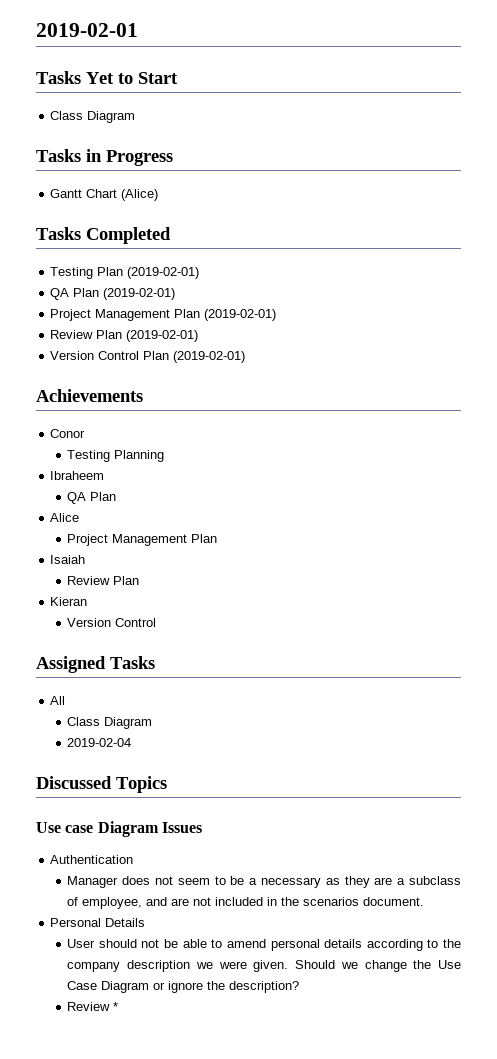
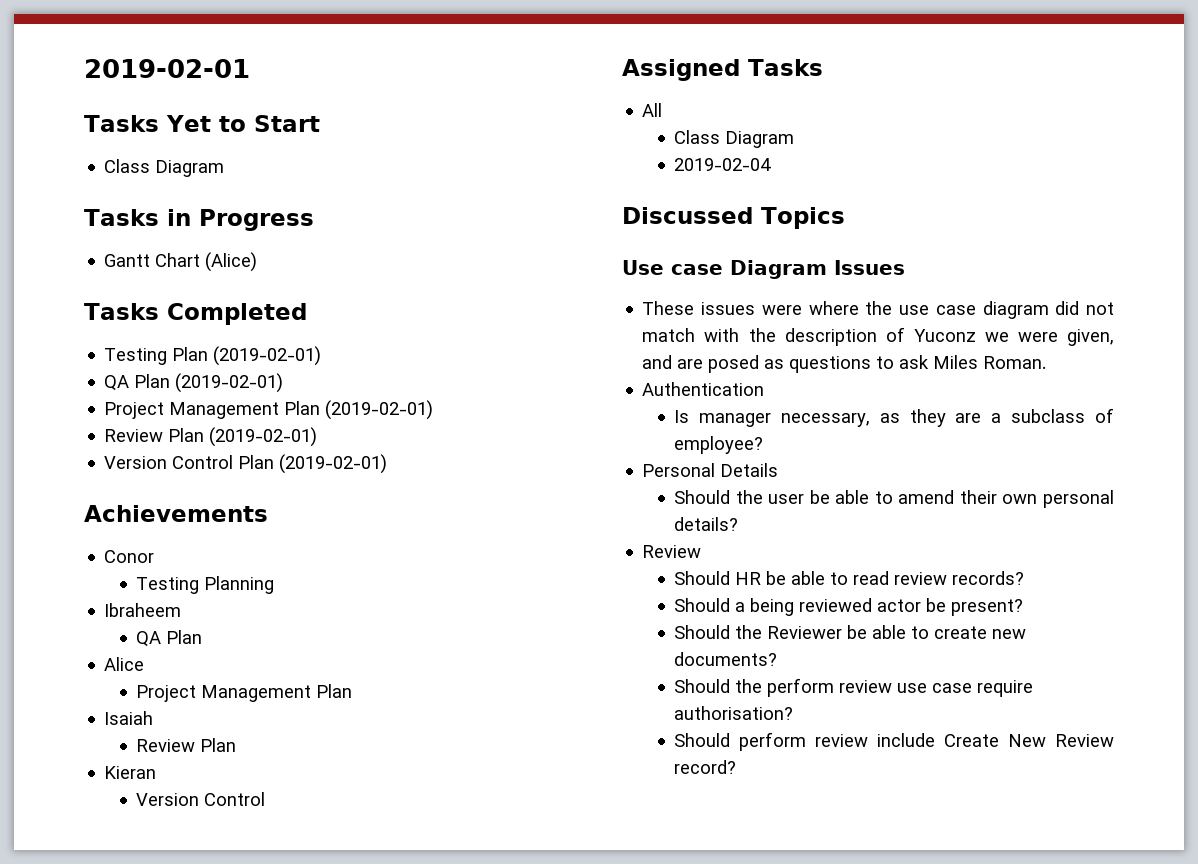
[50,855,134,864] [67,876,321,888] Authentication // Manager does not seem to be a necessary -> [642,301,1114,319] [642,327,1114,346] [642,355,1047,373] [642,382,765,396] [674,410,870,427] These issues were where the use case diagram did not match with the description of Yuconz we were given, and are posed as questions to ask Miles Roman. // Authentication // Is manager necessary,
[82,897,425,909] employee, and are not included in the scenarios document. -> [674,436,764,454] employee?
[67,939,160,948] User should not -> [674,490,805,504] Should the user
[270,939,461,951] [67,960,462,972] [67,981,300,993] [67,1002,119,1011] personal details according to the company description we were given. Should we change the Use Case Diagram or ignore the description? // Review * -> [959,490,1114,508] [674,517,739,531] [642,545,702,558] [674,571,1025,585] [674,598,1024,616] [674,625,1027,639] [674,652,778,666] [674,678,1034,697] [674,706,794,720] [674,732,1114,751] [674,760,737,774] their own personal details? // Review // Should HR be able to read review records? // Should a being reviewed actor be present? // Should the Reviewer be able to create new documents? // Should the perform review use case require authorisation? // Should perform review include Create New Review record?

